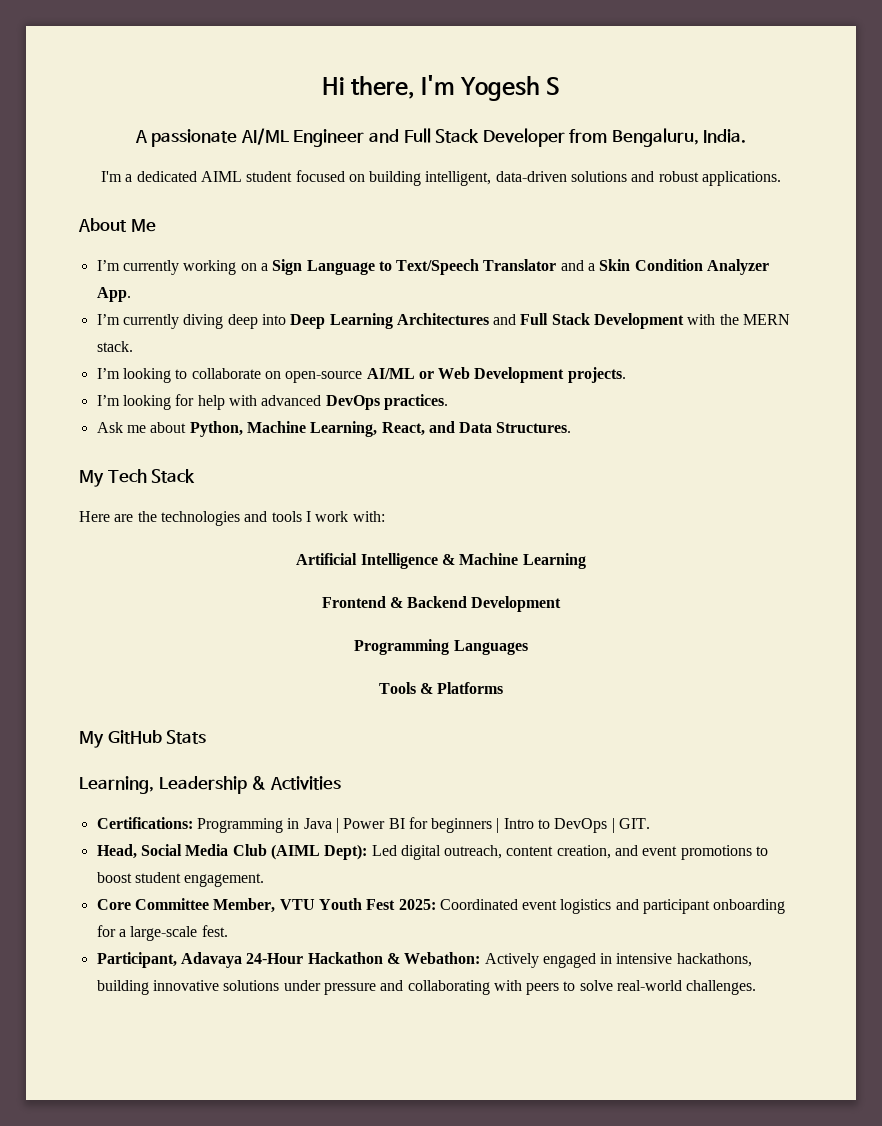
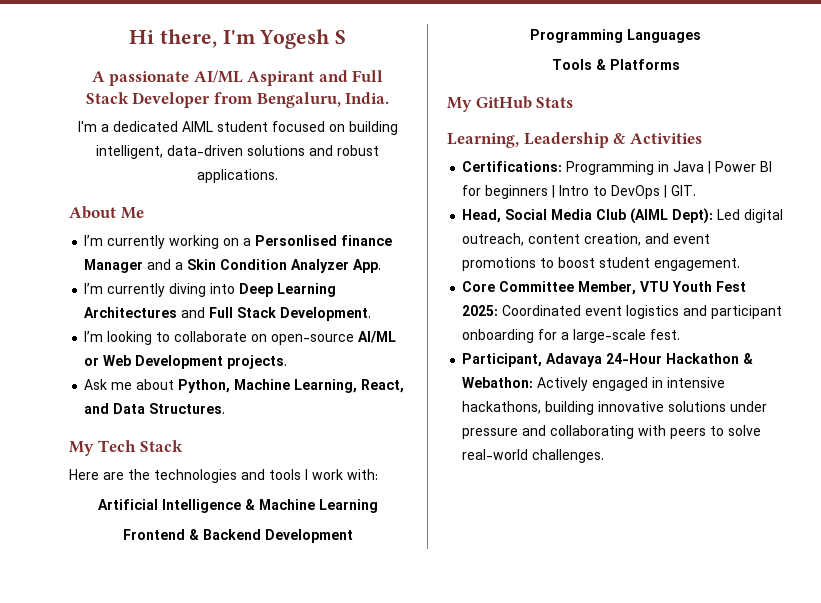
[293,129,365,147] Engineer -> [247,71,315,86] Aspirant
[272,259,557,275] Sign Language to Text/Speech Translator -> [255,235,393,246] [84,259,144,273] Personlised finance Manager
[227,314,258,329] deep -> (207, 290) none
[594,313,791,329] [96,341,133,352] Development with the MERN stack. -> [280,307,372,321] Development.
[96,394,448,410] // I’m looking for help with advanced DevOps practices. -> (288, 362) none

